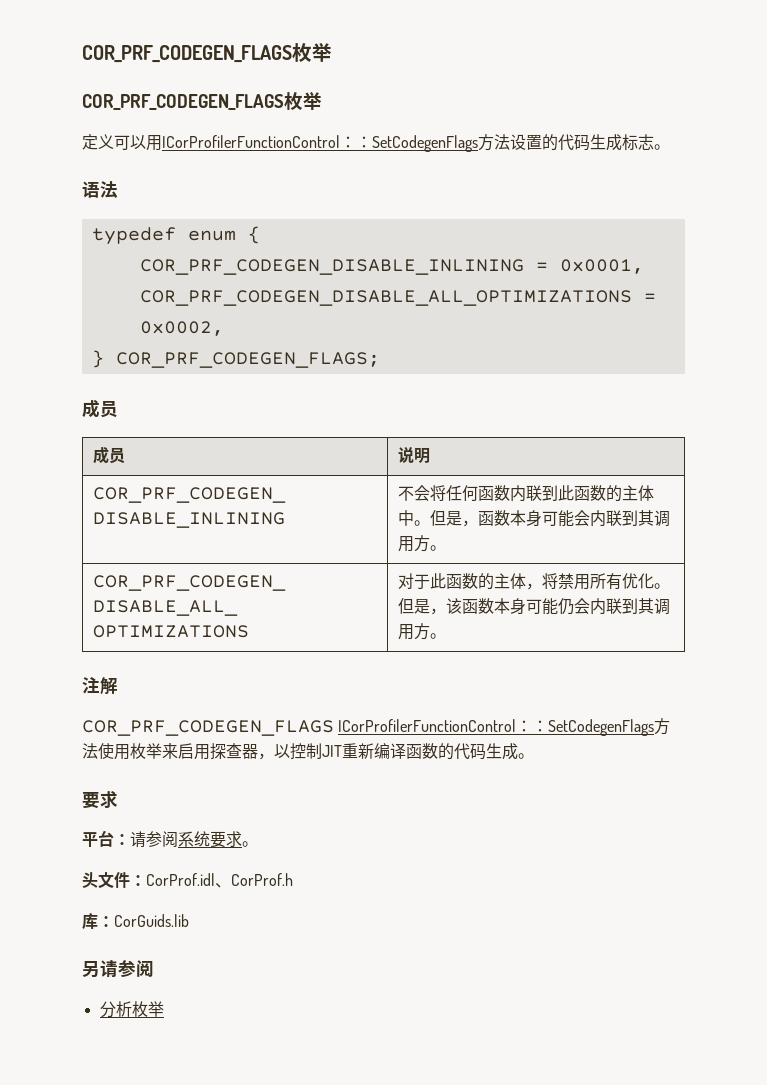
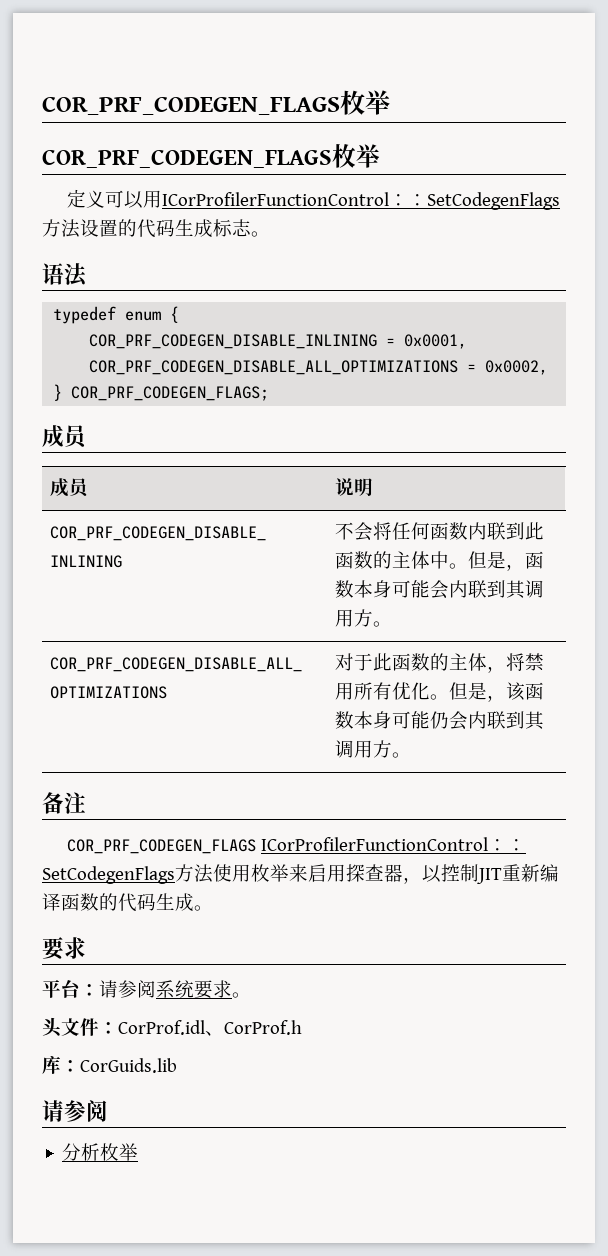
(447, 636) none -> [42,792,64,814] 备
[100,677,118,695] 解 -> (86, 803) none
[82,961,100,978] 另 -> (177, 1065) none

